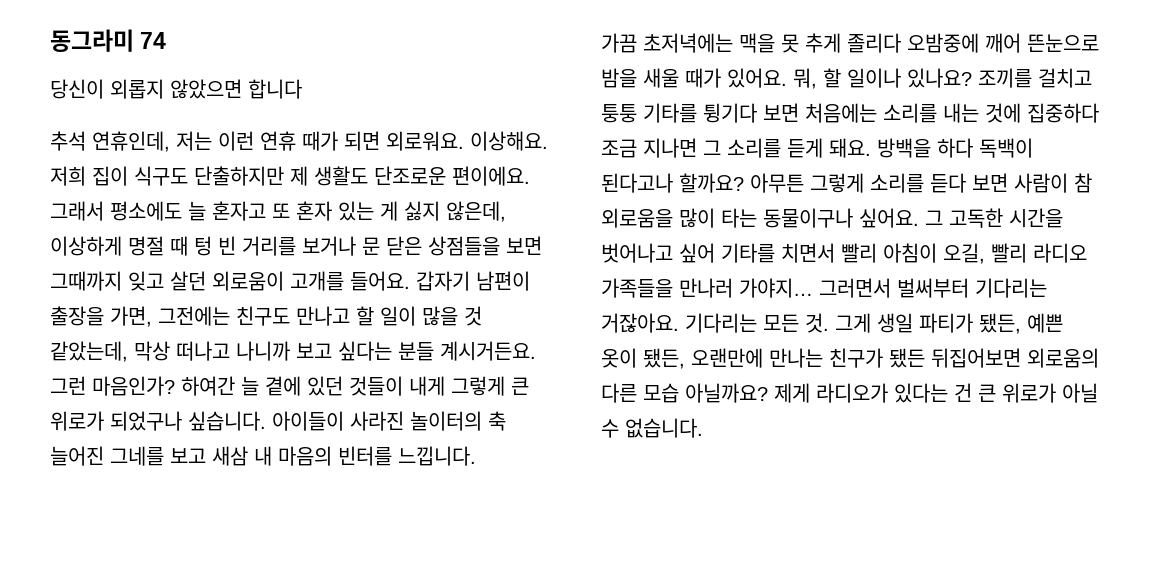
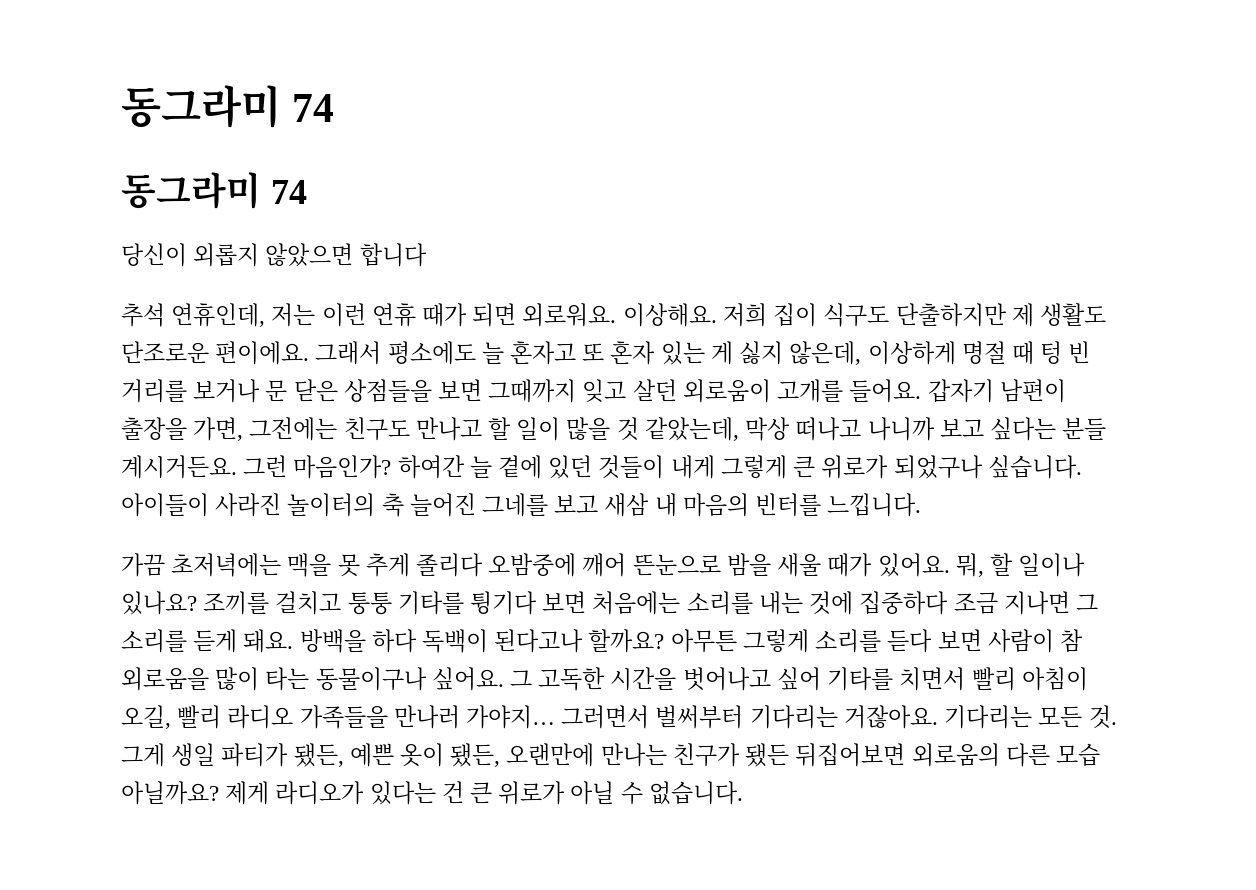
[50,29,167,52] 동그라미 74 -> [121,85,335,128] [121,172,307,209] 동그라미 74 // 동그라미 74

